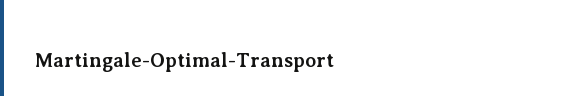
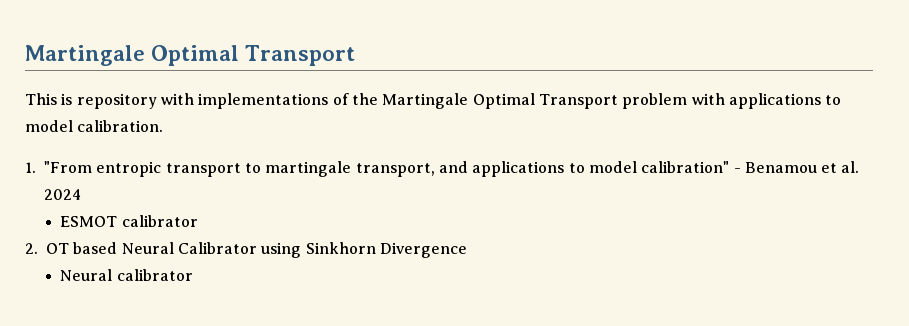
[35,52,334,72] Martingale-Optimal-Transport -> [25,45,356,66] [25,93,842,109] [25,120,164,132] [25,161,860,177] [44,189,81,200] [60,215,198,227] [25,242,467,258] [60,269,193,281] Martingale Optimal Transport // This is repository with implementations of the Martingale Optimal Transport problem with applications to model calibration. // 1. "From entropic transport to martingale transport, and applications to model calibration" - Benamou et al. 2024 // ESMOT calibrator // 2. OT based Neural Calibrator using Sinkhorn Divergence // Neural calibrator

